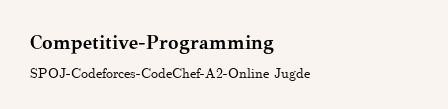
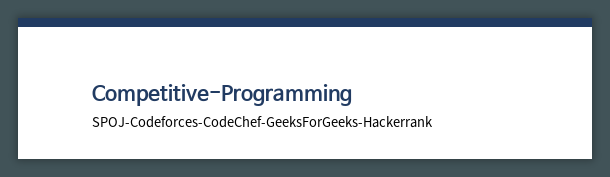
[30,68,310,81] SPOJ-Codeforces-CodeChef-A2-Online Jugde -> [92,116,433,128] SPOJ-Codeforces-CodeChef-GeeksForGeeks-Hackerrank

